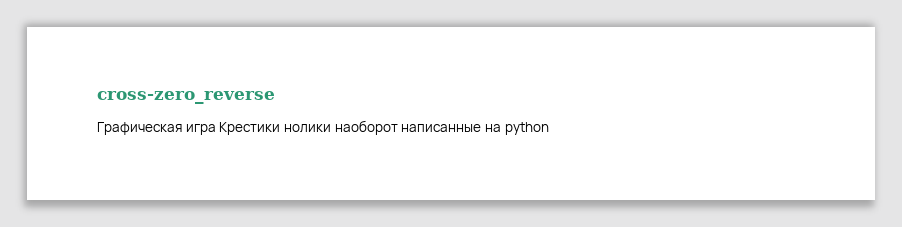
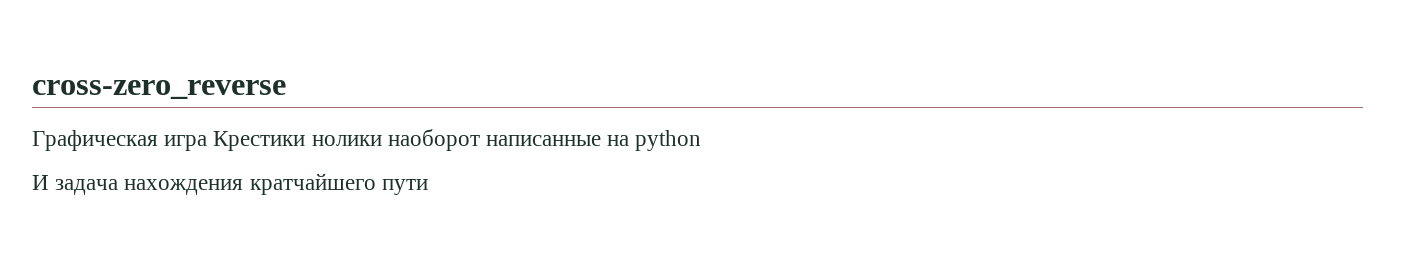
(549, 128) none -> [32,173,428,195] // И задача нахождения кратчайшего пути

